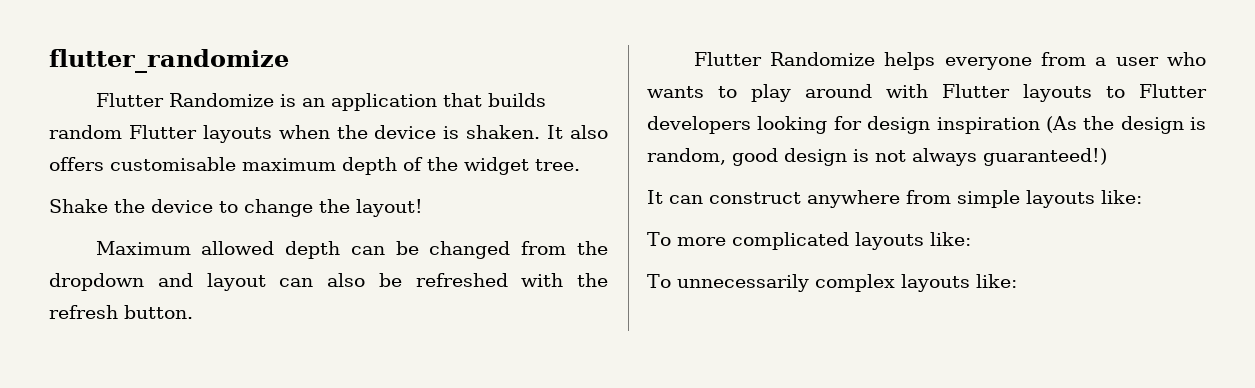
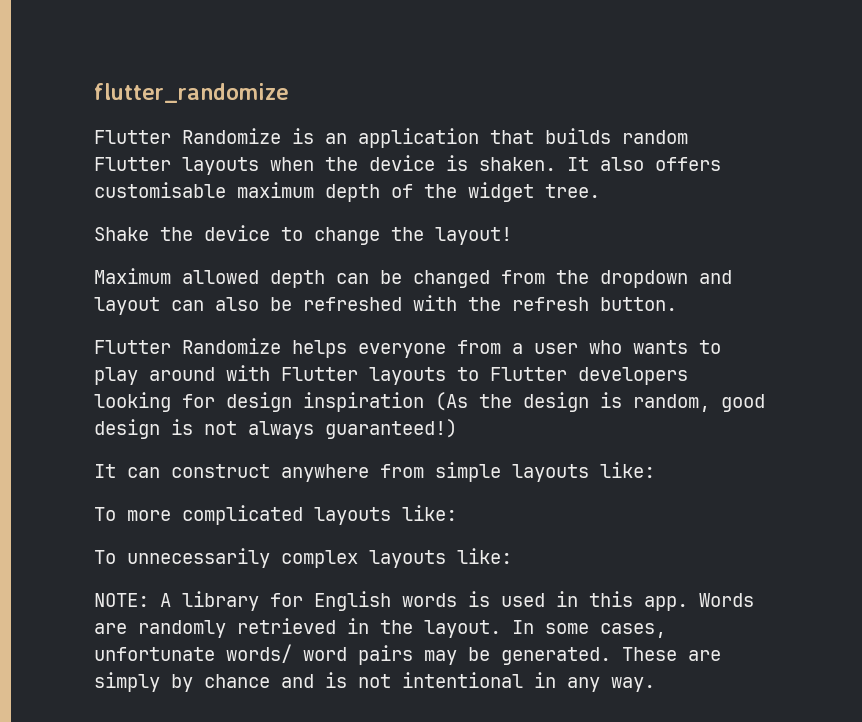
(1017, 281) none -> [94,591,754,611] [94,618,666,638] [94,644,721,665] [94,672,655,692] // NOTE: A library for English words is used in this app. Words are randomly retrieved in the layout. In some cases, unfortunate words/ word pairs may be generated. These are simply by chance and is not intentional in any way.

